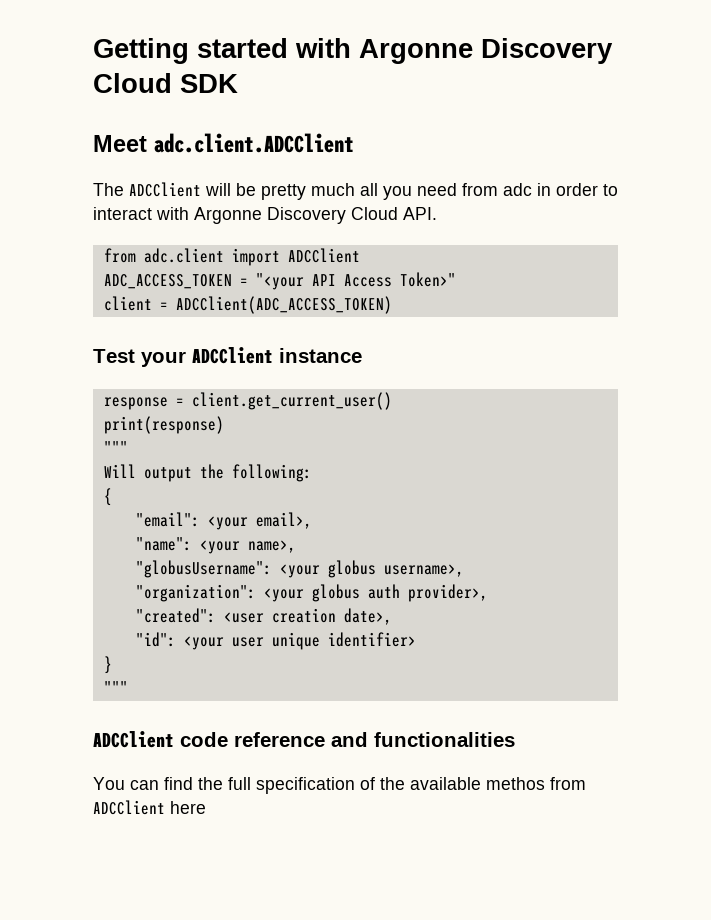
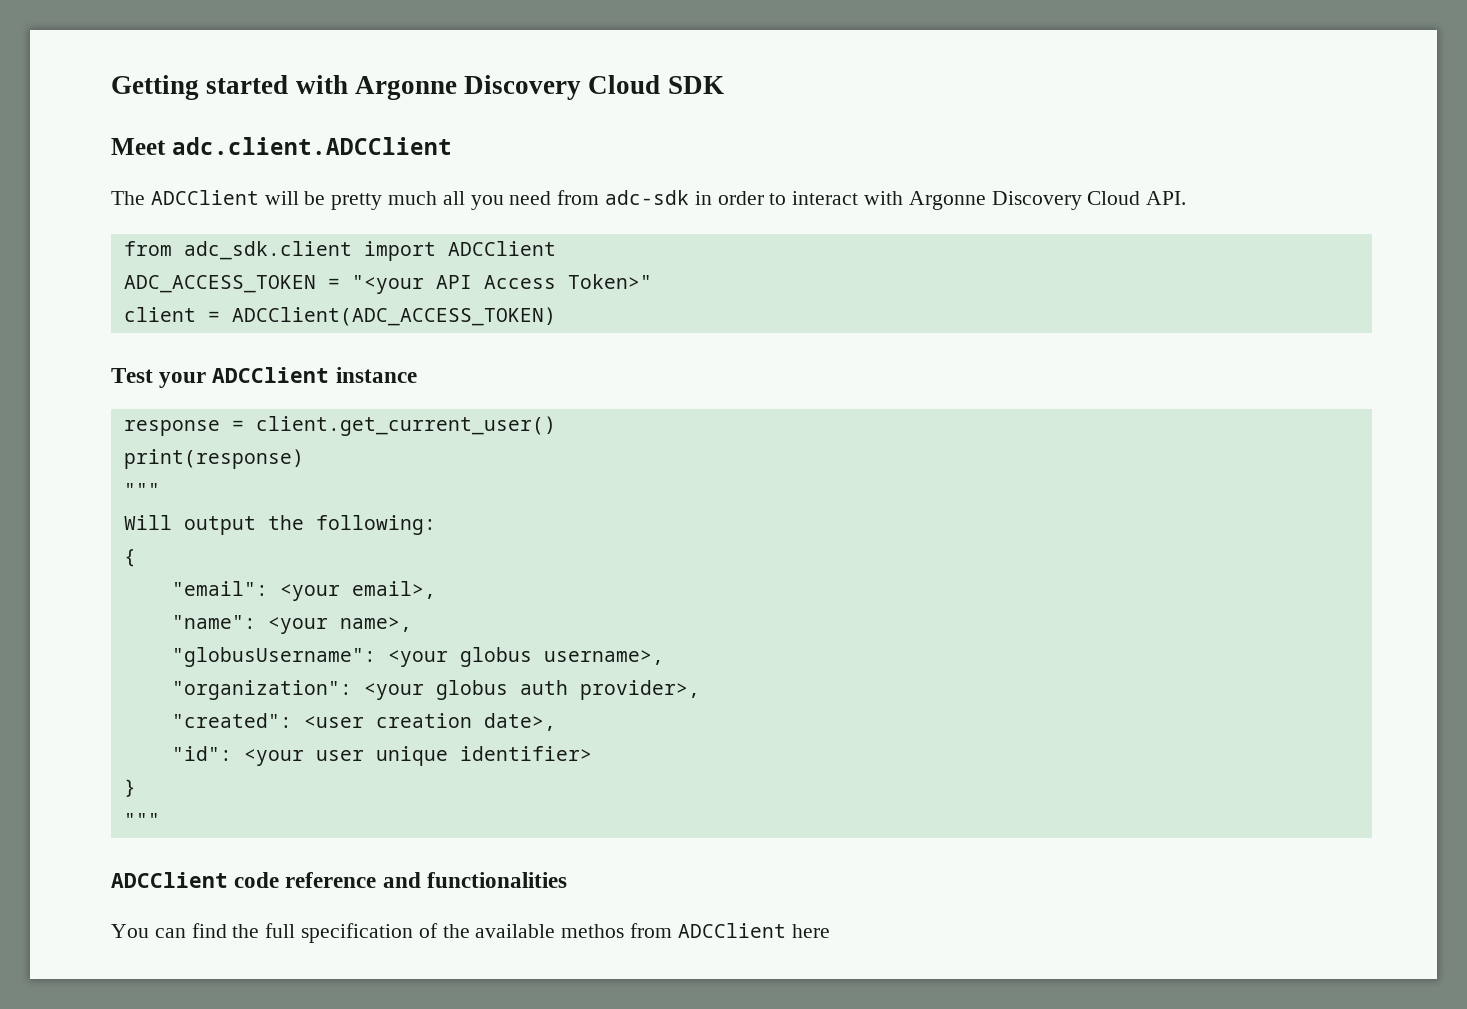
[503,183,532,196] adc -> [605,190,690,205] adc-sdk
[143,248,224,263] adc.client -> [183,241,352,260] adc_sdk.client

